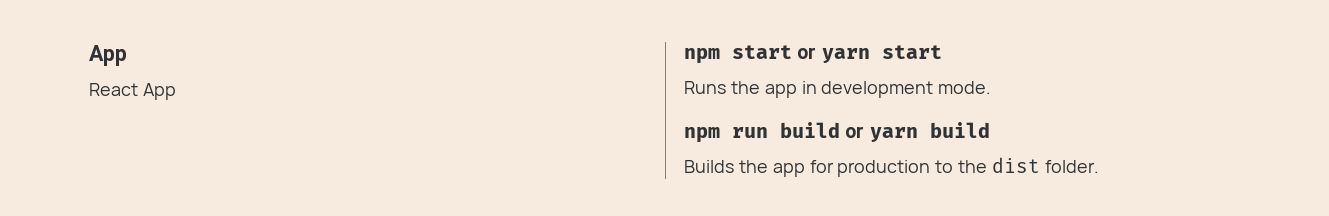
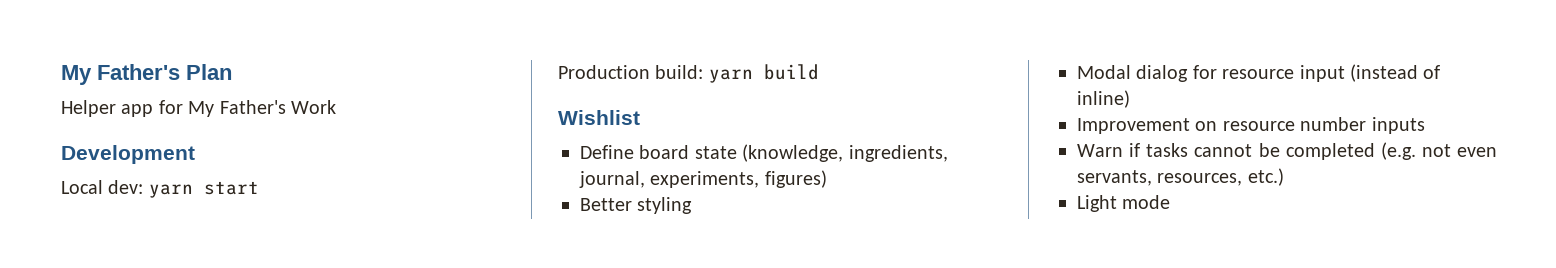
[89,45,127,66] [89,83,176,100] [684,45,942,64] [684,81,992,98] [684,122,990,143] [684,157,1099,177] App // React App // npm start or yarn start // Runs the app in development mode. // npm run build or yarn build // Builds the app for production to the dist folder. -> [61,64,232,85] [61,100,336,117] [61,145,195,164] [61,180,259,198] [558,64,819,83] [558,110,640,125] [580,144,948,162] [579,170,827,188] [580,197,693,214] [1077,64,1441,82] [1077,90,1130,108] [1077,117,1425,134] [1077,142,1497,160] [1077,168,1284,186] [1077,195,1171,212] My Father's Plan // Helper app for My Father's Work // Development // Local dev: yarn start // Production build: yarn build // Wishlist // Define board state (knowledge, ingredients, journal, experiments, figures) // Better styling // Modal dialog for resource input (instead of inline) // Improvement on resource number inputs // Warn if tasks cannot be completed (e.g. not even servants, resources, etc.) // Light mode

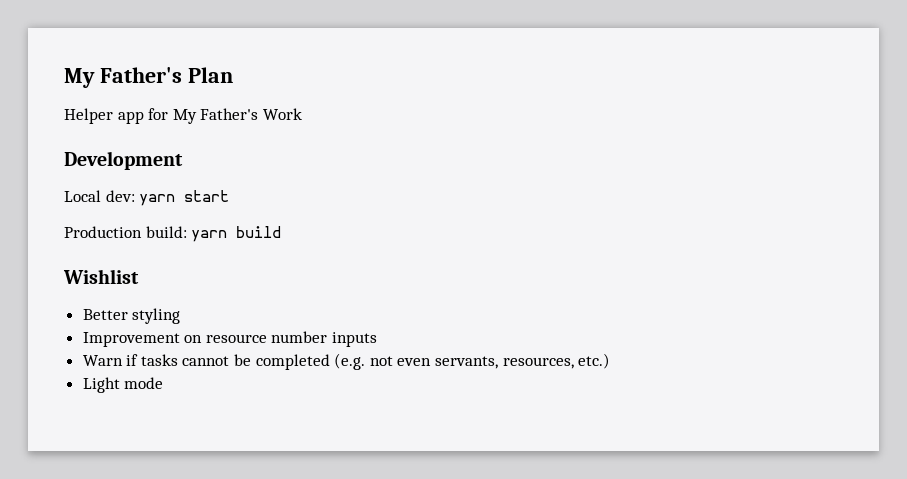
[580,144,948,162] [579,170,827,188] [580,197,693,214] [1077,64,1441,82] [1077,90,1130,108] Define board state (knowledge, ingredients, journal, experiments, figures) // Better styling // Modal dialog for resource input (instead of inline) -> [82,308,181,324] Better styling

